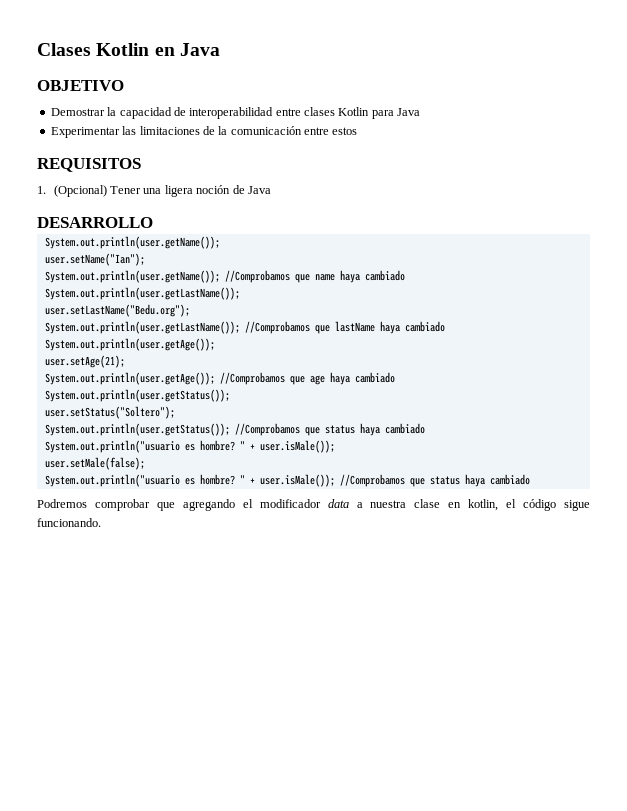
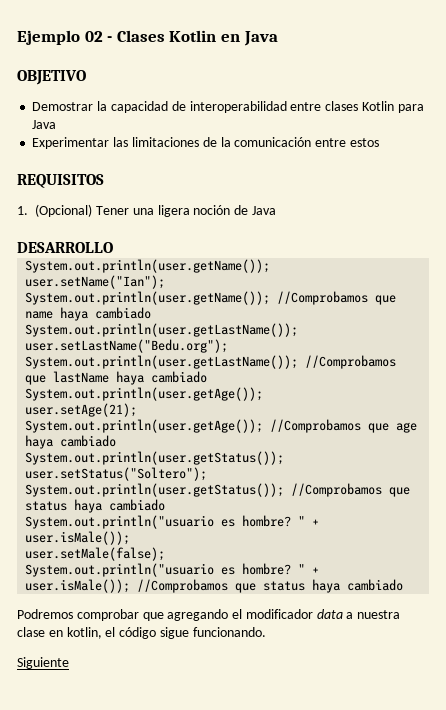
(37, 49) none -> [17,30,113,45] Ejemplo 02 -
(101, 522) none -> [17,657,69,669] // Siguiente

